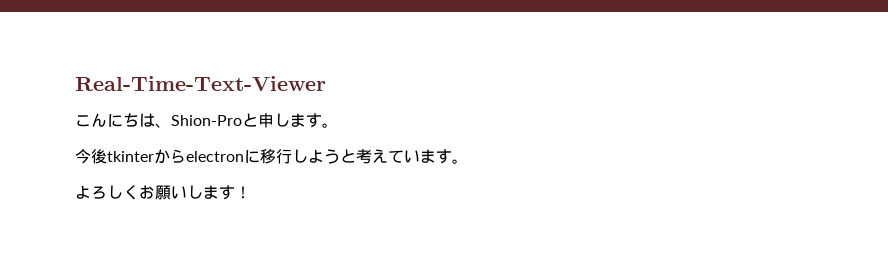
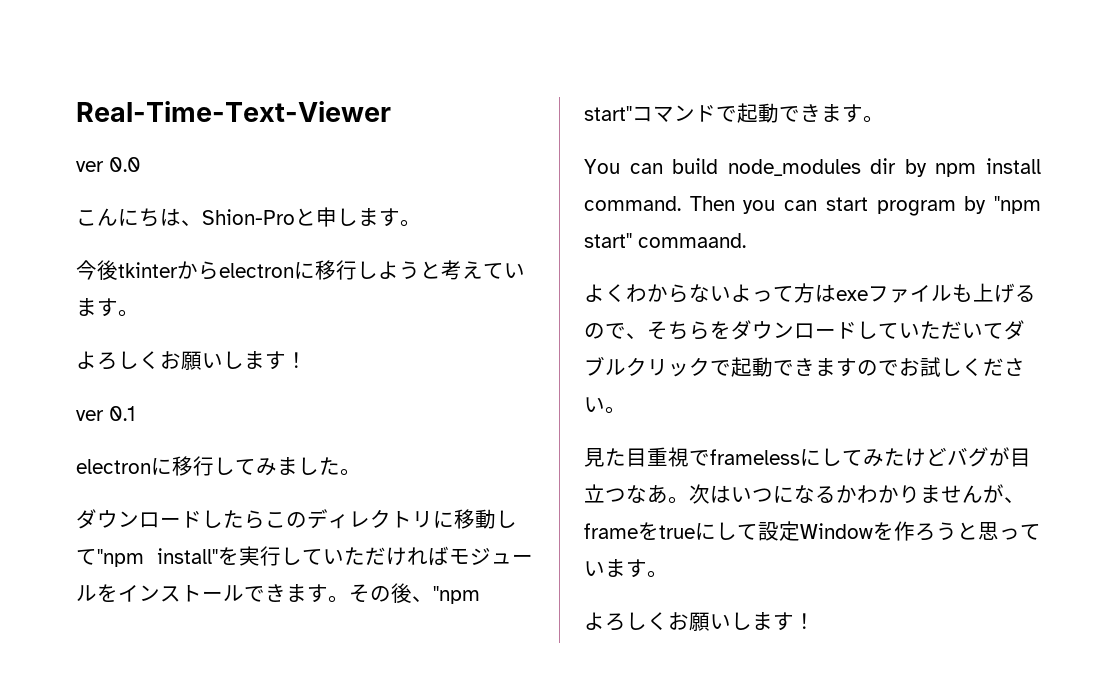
(326, 83) none -> [76,157,141,172] // ver 0.0
(251, 192) none -> [76,406,135,421] [76,456,361,476] [76,509,517,529] [76,546,533,567] [76,583,480,604] [584,103,884,123] [584,158,1041,177] [584,196,1041,216] [584,233,746,248] [584,283,1036,303] [584,320,1025,340] [584,356,1025,377] [584,397,626,414] [584,447,1031,467] [584,484,1025,504] [584,521,1041,541] [584,559,668,578] [584,612,815,631] // ver 0.1 // electronに移行してみました。 // ダウンロードしたらこのディレクトリに移動して"npm install"を実行していただければモジュールをインストールできます。その後、"npm start"コマンドで起動できます。 // You can build node_modules dir by npm install command. Then you can start program by "npm start" commaand. // よくわからないよって方はexeファイルも上げるので、そちらをダウンロードしていただいてダブルクリックで起動できますのでお試しください。 // 見た目重視でframelessにしてみたけどバグが目立つなあ。次はいつになるかわかりませんが、frameをtrueにして設定Windowを作ろうと思っています。 // よろしくお願いします！

